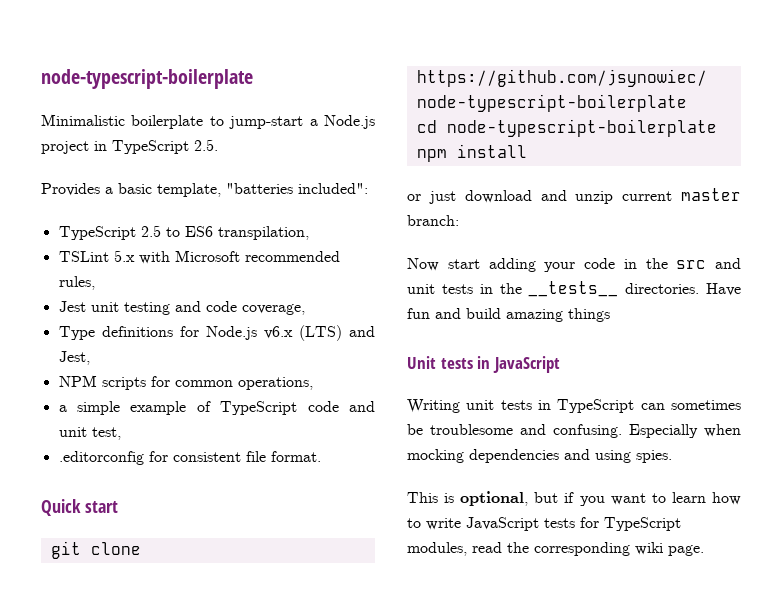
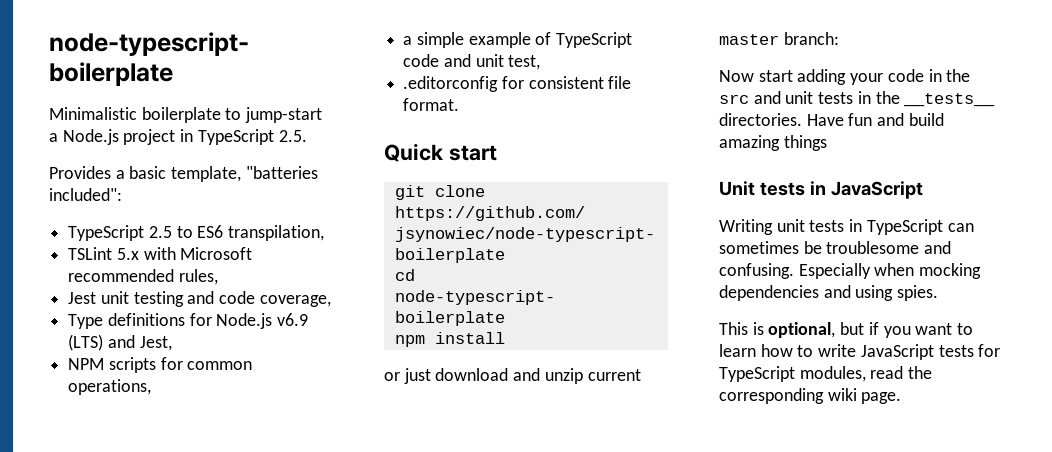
[263,326,293,339] v6.x -> [277,313,309,326] v6.9

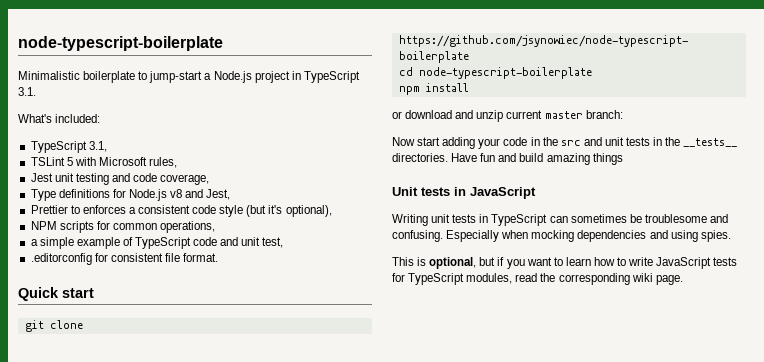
[278,130,307,142] [49,166,318,182] [49,188,122,201] [68,225,325,241] 2.5. // Provides a basic template, "batteries included": // TypeScript 2.5 to ES6 transpilation, -> [18,87,36,96] [18,114,101,123] [30,141,107,153] 3.1. // What's included: // TypeScript 3.1,
[116,248,139,260] 5.x -> [66,157,73,166] 5
[68,269,175,282] recommended -> (147, 161) none
[277,313,309,326] [68,334,104,351] v6.9 (LTS) -> [170,189,183,198] v8
(172, 343) none -> [30,205,332,217] // Prettier to enforces a consistent code style (but it's optional),
[403,368,431,384] just -> (402, 115) none

